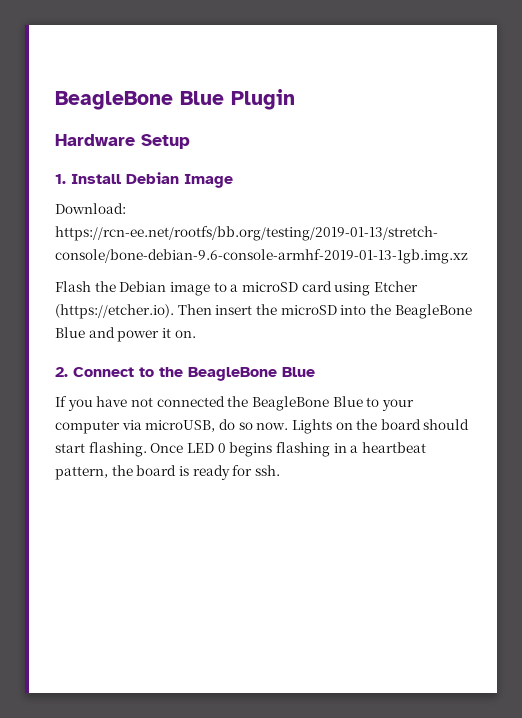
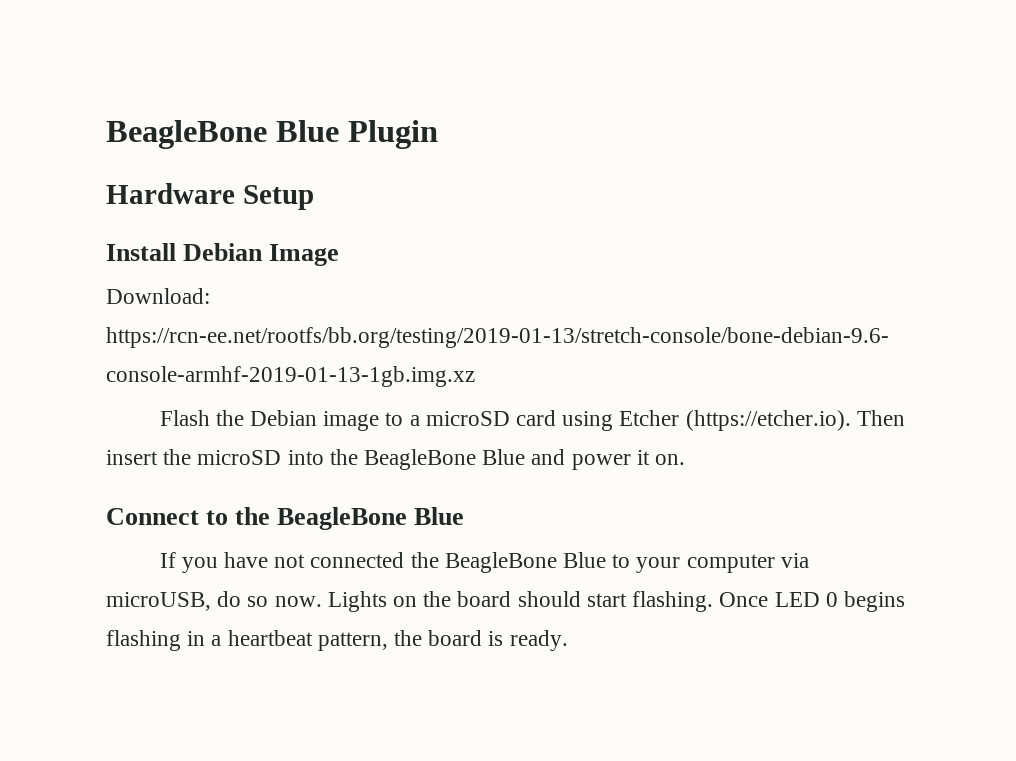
[55,174,66,184] 1. -> (314, 197) none
[55,367,68,377] 2. -> (686, 459) none
[192,465,280,480] ready for ssh. -> [509,630,568,651] ready.

